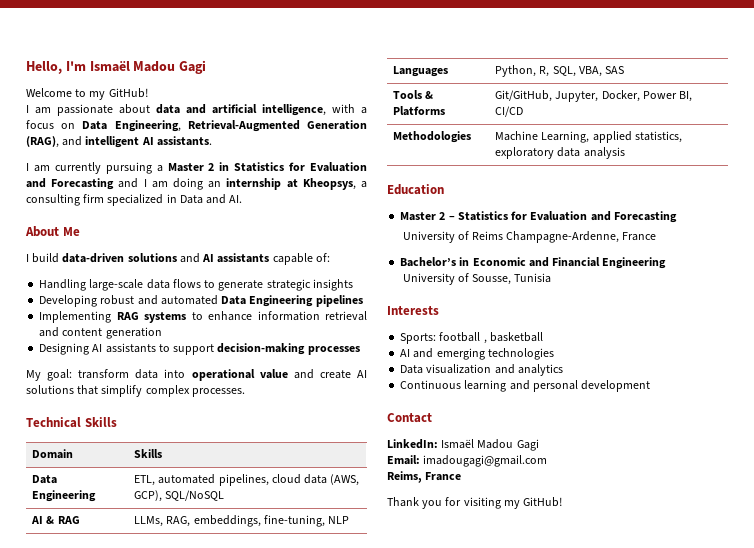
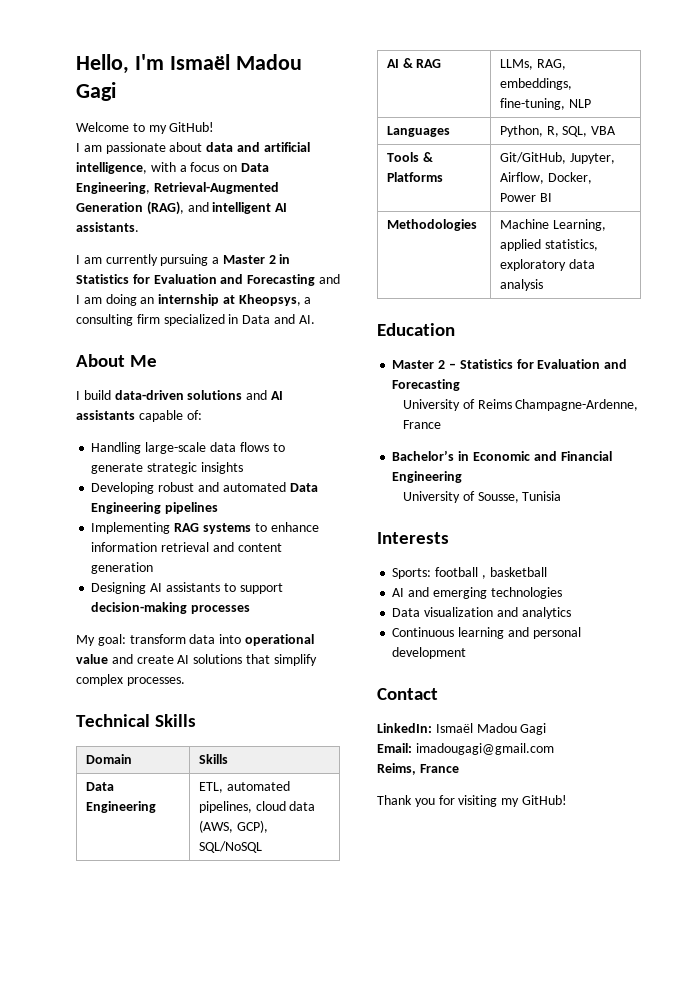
[578,66,625,77] VBA, SAS -> [591,126,617,135] VBA
(599, 96) none -> [499,172,544,184] Airflow,
[679,91,693,102] [495,106,524,117] BI, CI/CD -> [539,193,552,202] BI

